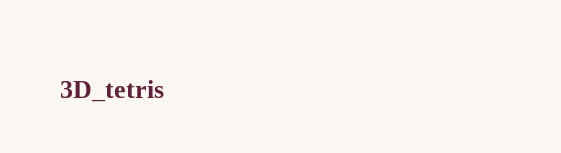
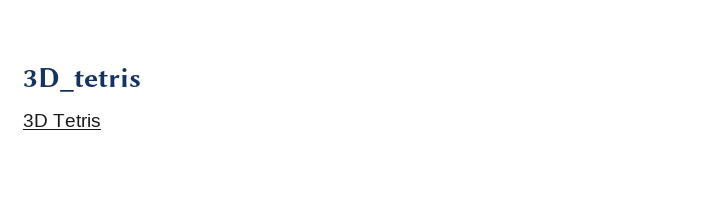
(164, 91) none -> [23,114,102,127] // 3D Tetris

